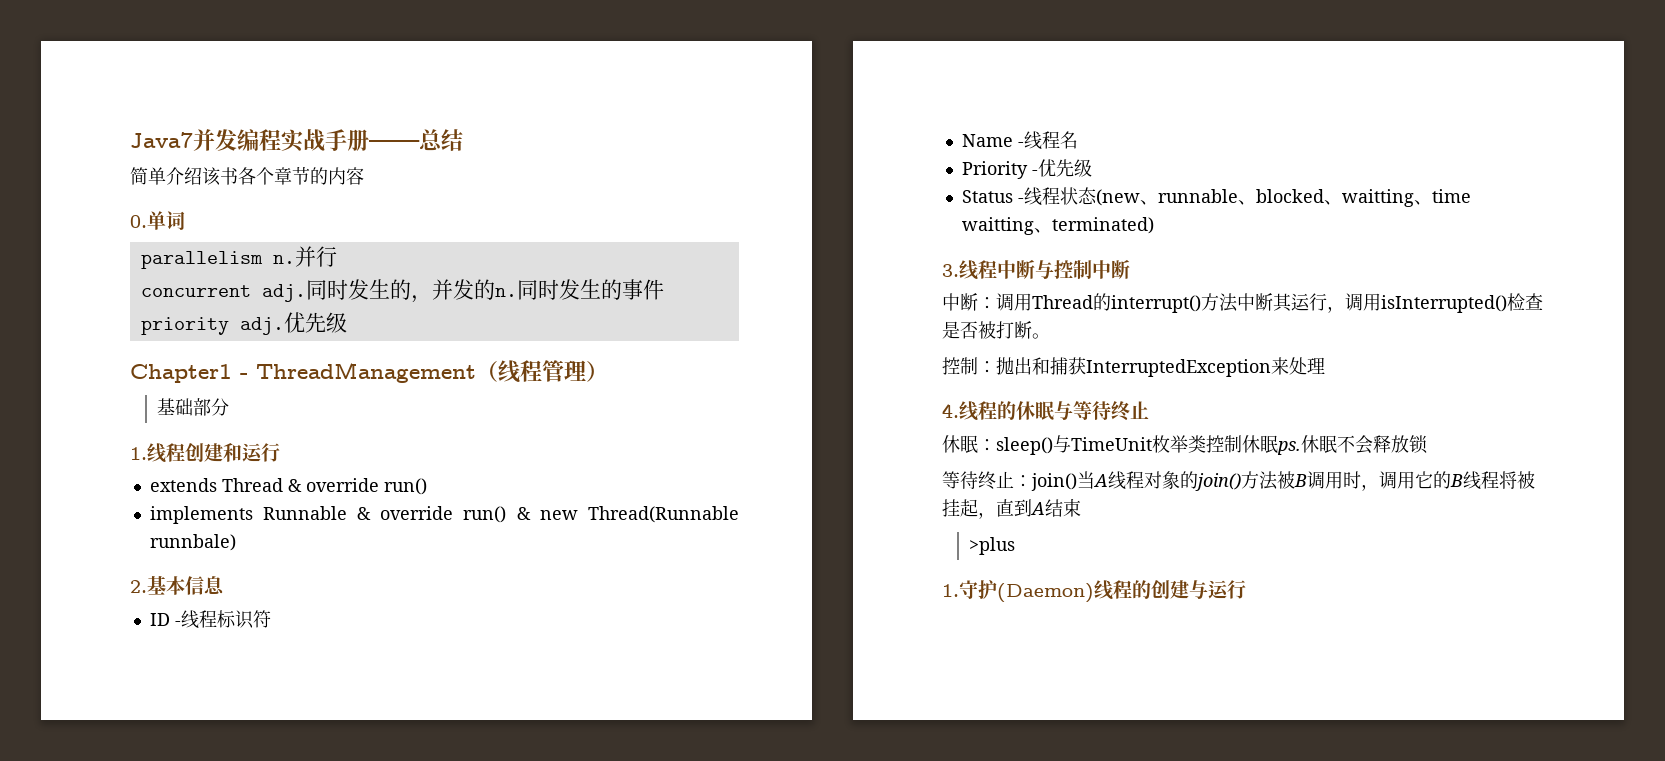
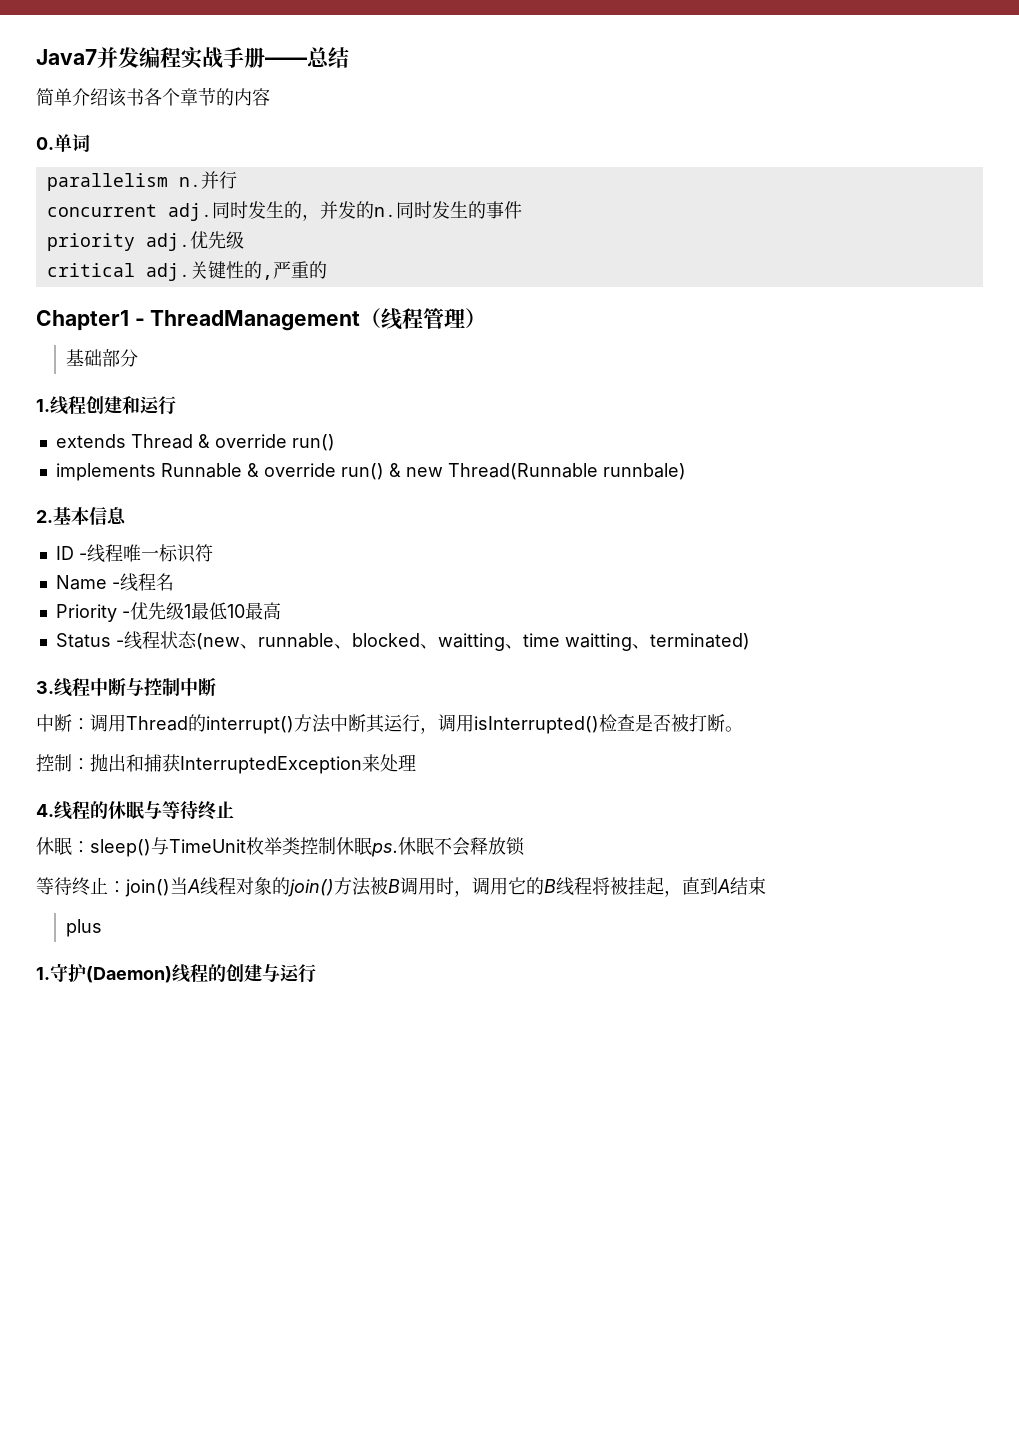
(347, 322) none -> [46,261,327,281] // critical adj.关键性的,严重的
(217, 619) none -> [122,544,159,562] 唯一
(1092, 168) none -> [183,602,281,620] 1最低10最高
[969,537,1016,555] >plus -> [66,919,103,937] plus

